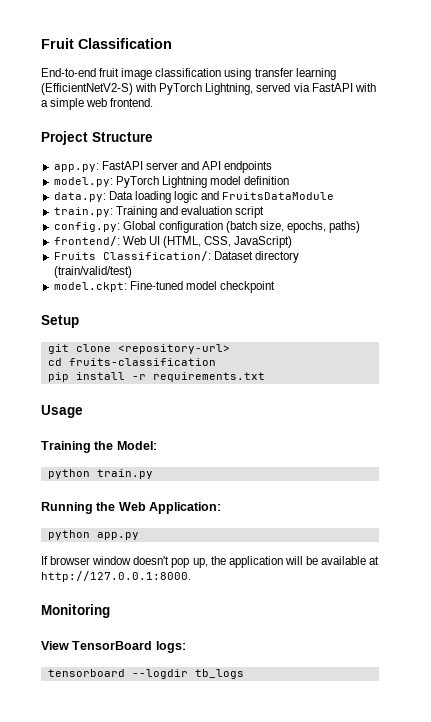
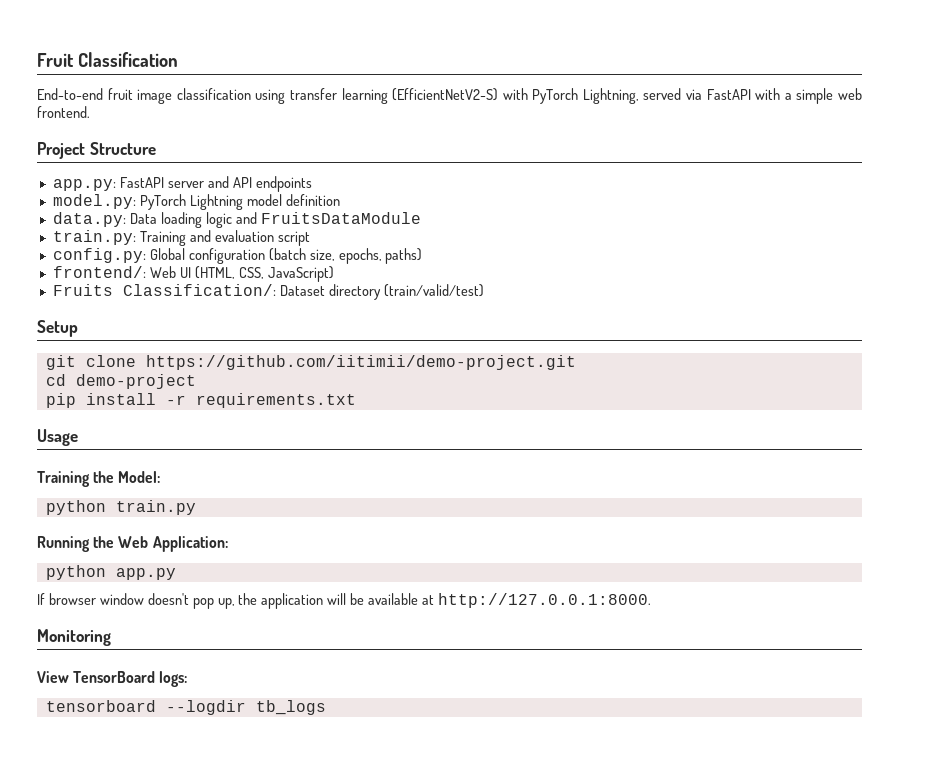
[53,281,275,293] // model.ckpt: Fine-tuned model checkpoint -> (484, 290) none
[117,344,230,354] <repository-url> -> [145,355,576,370] https://github.com/iitimii/demo-project.git
[68,358,216,366] fruits-classification -> [75,374,196,389] demo-project

